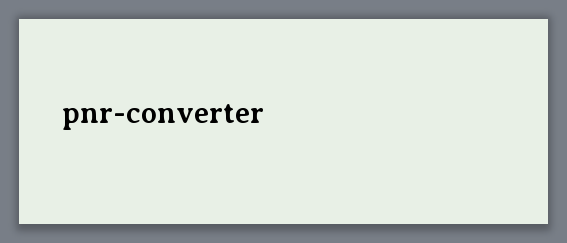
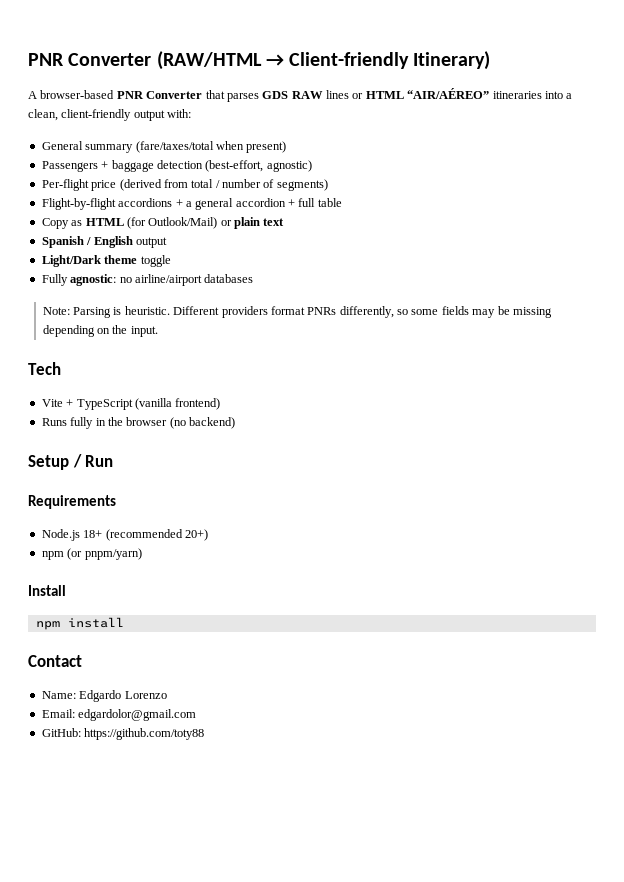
[62,104,264,130] pnr-converter -> [28,51,491,70] [28,88,573,102] [28,109,192,121] [41,141,287,153] [41,160,312,172] [41,179,328,191] [41,198,342,210] [41,217,285,229] [41,236,167,248] [41,255,171,267] [41,274,254,286] [42,306,552,318] [42,325,158,337] [28,362,61,375] [41,398,221,410] [41,417,235,429] [28,454,114,470] [28,495,116,509] [41,529,208,541] [41,548,142,560] [28,585,66,596] [35,617,124,630] [28,655,82,667] [41,690,167,702] [41,709,197,721] [41,728,205,740] PNR Converter (RAW/HTML → Client-friendly Itinerary) // A browser-based PNR Converter that parses GDS RAW lines or HTML “AIR/AÉREO” itineraries into a clean, client-friendly output with: // General summary (fare/taxes/total when present) // Passengers + baggage detection (best-effort, agnostic) // Per-flight price (derived from total / number of segments) // Flight-by-flight accordions + a general accordion + full table // Copy as HTML (for Outlook/Mail) or plain text // Spanish / English output // Light/Dark theme toggle // Fully agnostic: no airline/airport databases // Note: Parsing is heuristic. Different providers format PNRs differently, so some fields may be missing depending on the input. // Tech // Vite + TypeScript (vanilla frontend) // Runs fully in the browser (no backend) // Setup / Run // Requirements // Node.js 18+ (recommended 20+) // npm (or pnpm/yarn) // Install // npm install // Contact // Name: Edgardo Lorenzo // Email: edgardolor@gmail.com // GitHub: https://github.com/toty88

